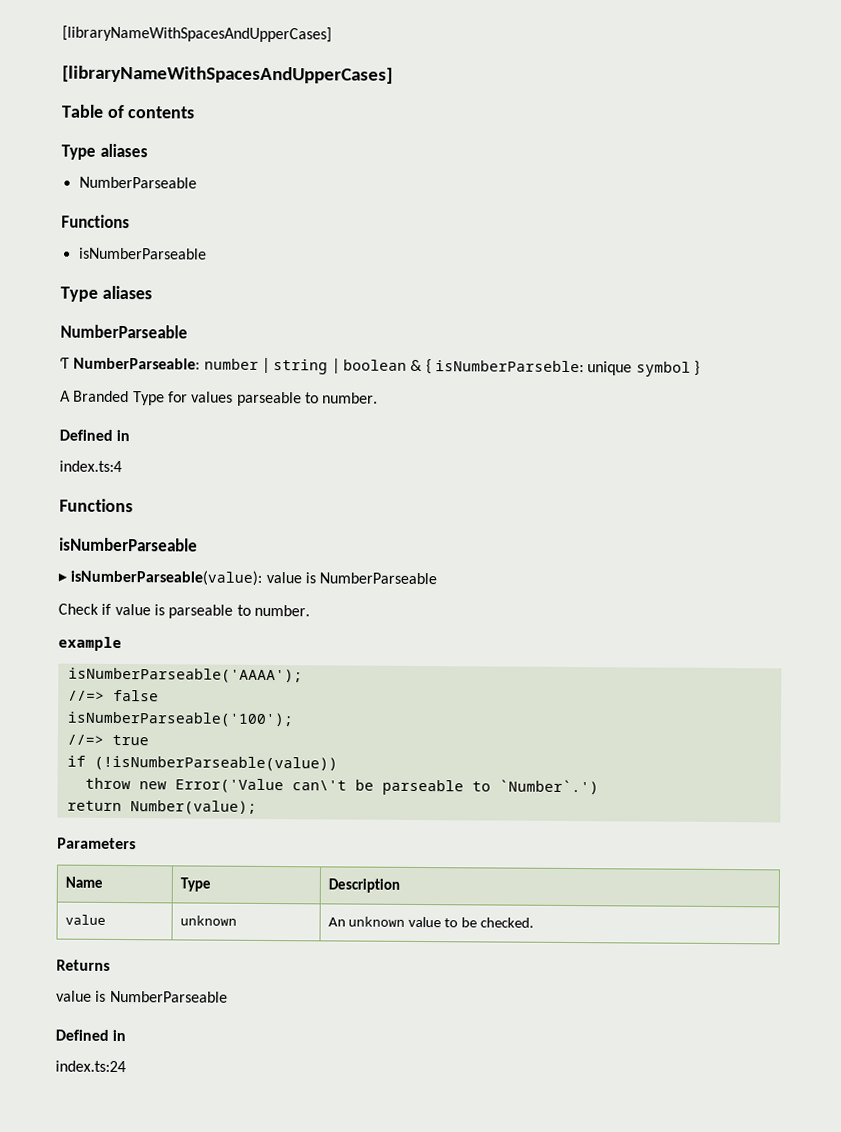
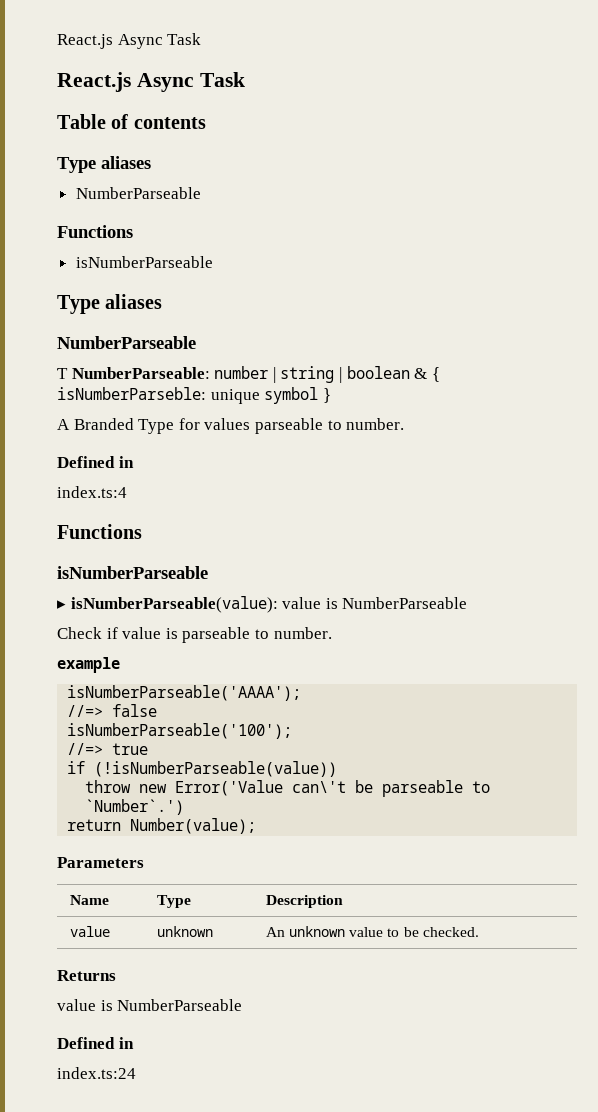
[62,25,332,43] [62,65,393,84] [libraryNameWithSpacesAndUpperCases] // [libraryNameWithSpacesAndUpperCases] -> [57,33,202,49] [57,72,245,92] React.js Async Task // React.js Async Task

